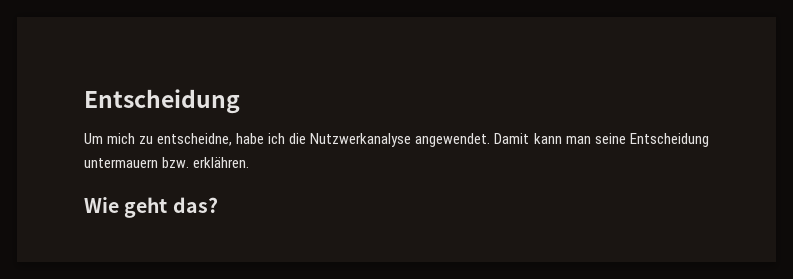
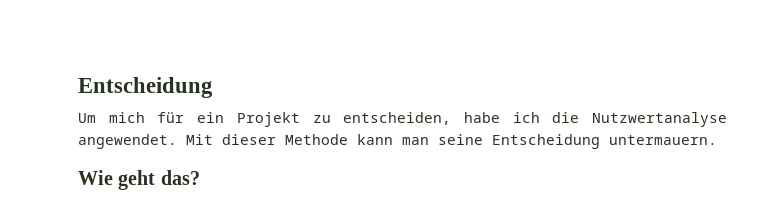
[139,133,530,147] zu entscheidne, habe ich die Nutzwerkanalyse angewendet. Damit -> [157,112,727,127] [78,134,348,149] für ein Projekt zu entscheiden, habe ich die Nutzwertanalyse angewendet. Mit dieser Methode
[84,157,250,168] untermauern bzw. erklähren. -> [609,135,717,145] untermauern.

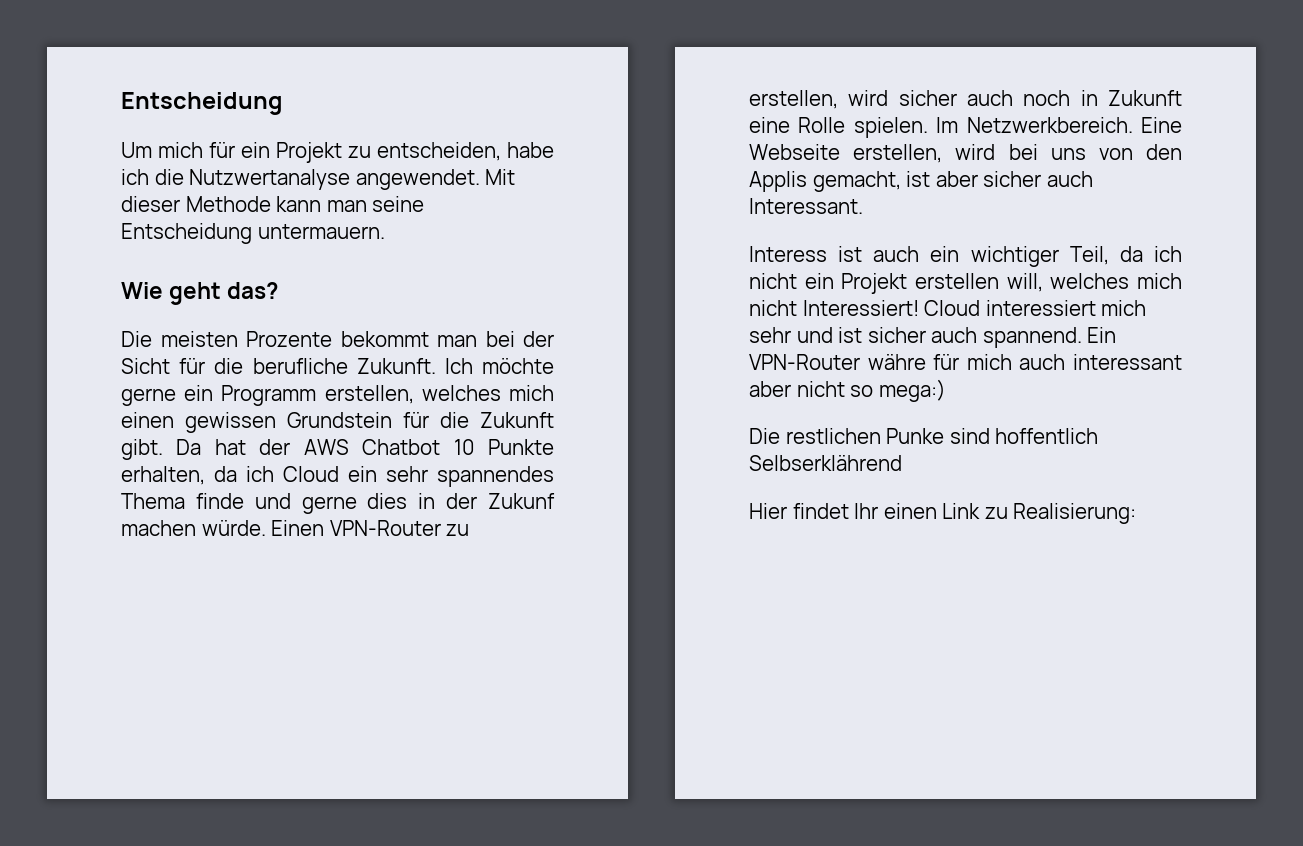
(200, 177) none -> [121,331,554,347] [121,358,554,374] [121,385,554,406] [121,412,554,433] [121,439,554,460] [121,466,554,487] [121,493,555,514] [121,520,470,536] [749,90,1182,109] [749,117,1182,138] [749,144,1182,163] [749,171,1093,192] [749,198,863,214] [749,246,1182,267] [749,273,1182,294] [749,300,1147,316] [749,327,1117,348] [749,354,1182,370] [749,379,946,402] [749,428,1099,444] [749,455,902,471] [749,503,1137,524] // Die meisten Prozente bekommt man bei der Sicht für die berufliche Zukunft. Ich möchte gerne ein Programm erstellen, welches mich einen gewissen Grundstein für die Zukunft gibt. Da hat der AWS Chatbot 10 Punkte erhalten, da ich Cloud ein sehr spannendes Thema finde und gerne dies in der Zukunf machen würde. Einen VPN-Router zu erstellen, wird sicher auch noch in Zukunft eine Rolle spielen. Im Netzwerkbereich. Eine Webseite erstellen, wird bei uns von den Applis gemacht, ist aber sicher auch Interessant. // Interess ist auch ein wichtiger Teil, da ich nicht ein Projekt erstellen will, welches mich nicht Interessiert! Cloud interessiert mich sehr und ist sicher auch spannend. Ein VPN-Router währe für mich auch interessant aber nicht so mega:) // Die restlichen Punke sind hoffentlich Selbserklährend // Hier findet Ihr einen Link zu Realisierung:

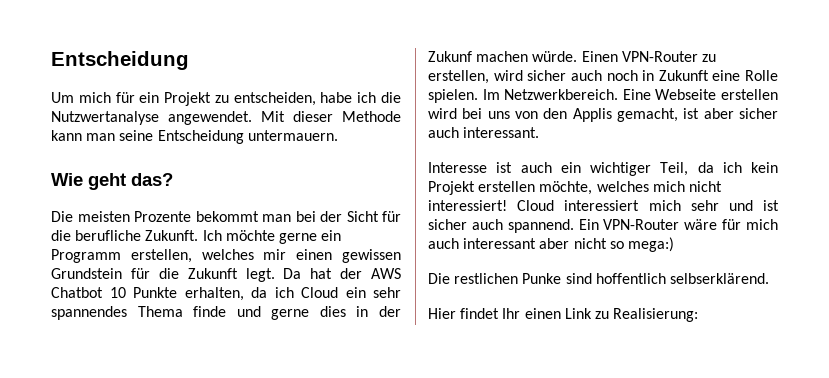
[509,385,554,401] mich -> [263,249,287,260] mir
[121,439,163,460] gibt. -> [245,268,275,282] legt.
[853,144,943,163] erstellen, -> [721,89,778,100] erstellen
[749,198,863,214] [749,246,827,262] Interessant. // Interess -> [463,127,540,138] [428,162,487,173] interessant. // Interesse
[749,273,834,289] nicht ein -> [751,162,778,173] kein
[1006,273,1043,292] will, -> [539,181,593,195] möchte,
[802,300,919,316] Interessiert! -> [428,200,507,211] interessiert!
[867,354,926,370] währe -> [684,219,718,230] wäre
[749,455,902,471] Selbserklährend -> [669,273,769,284] selbserklärend.

